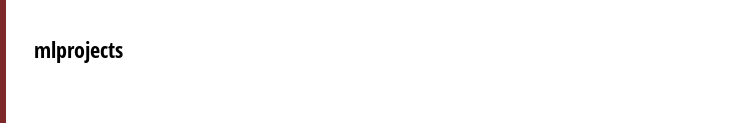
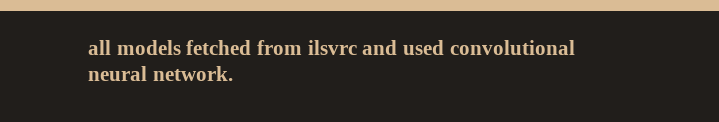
[34,41,123,63] mlprojects -> [88,40,575,55] [88,66,233,81] all models fetched from ilsvrc and used convolutional neural network.

